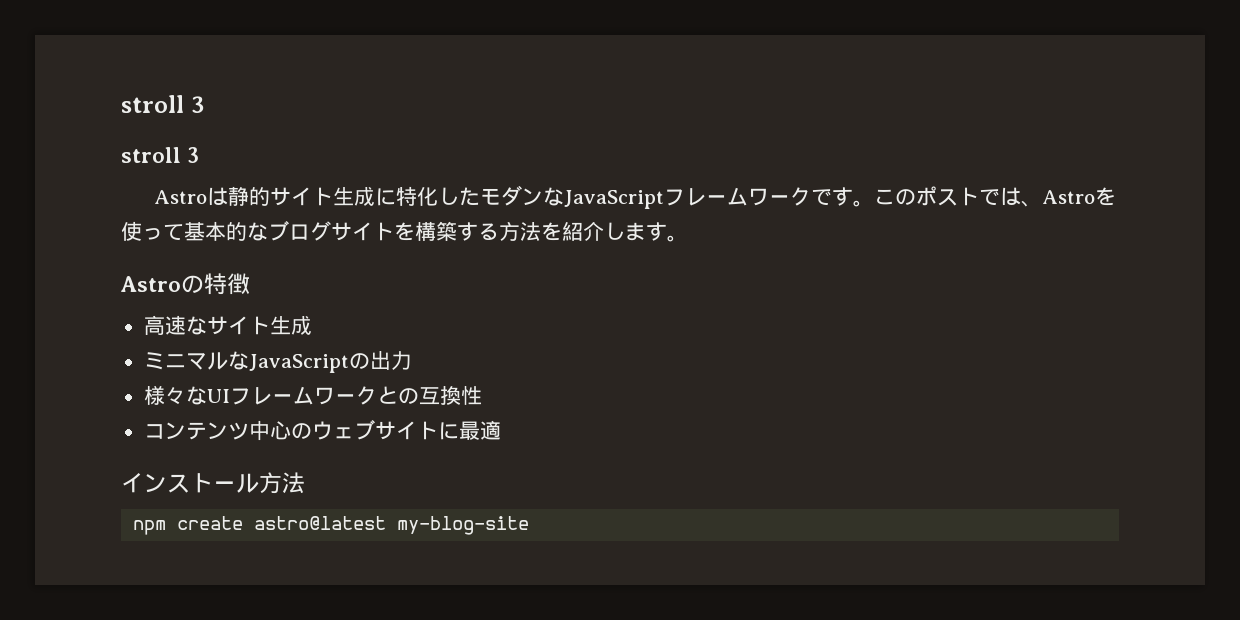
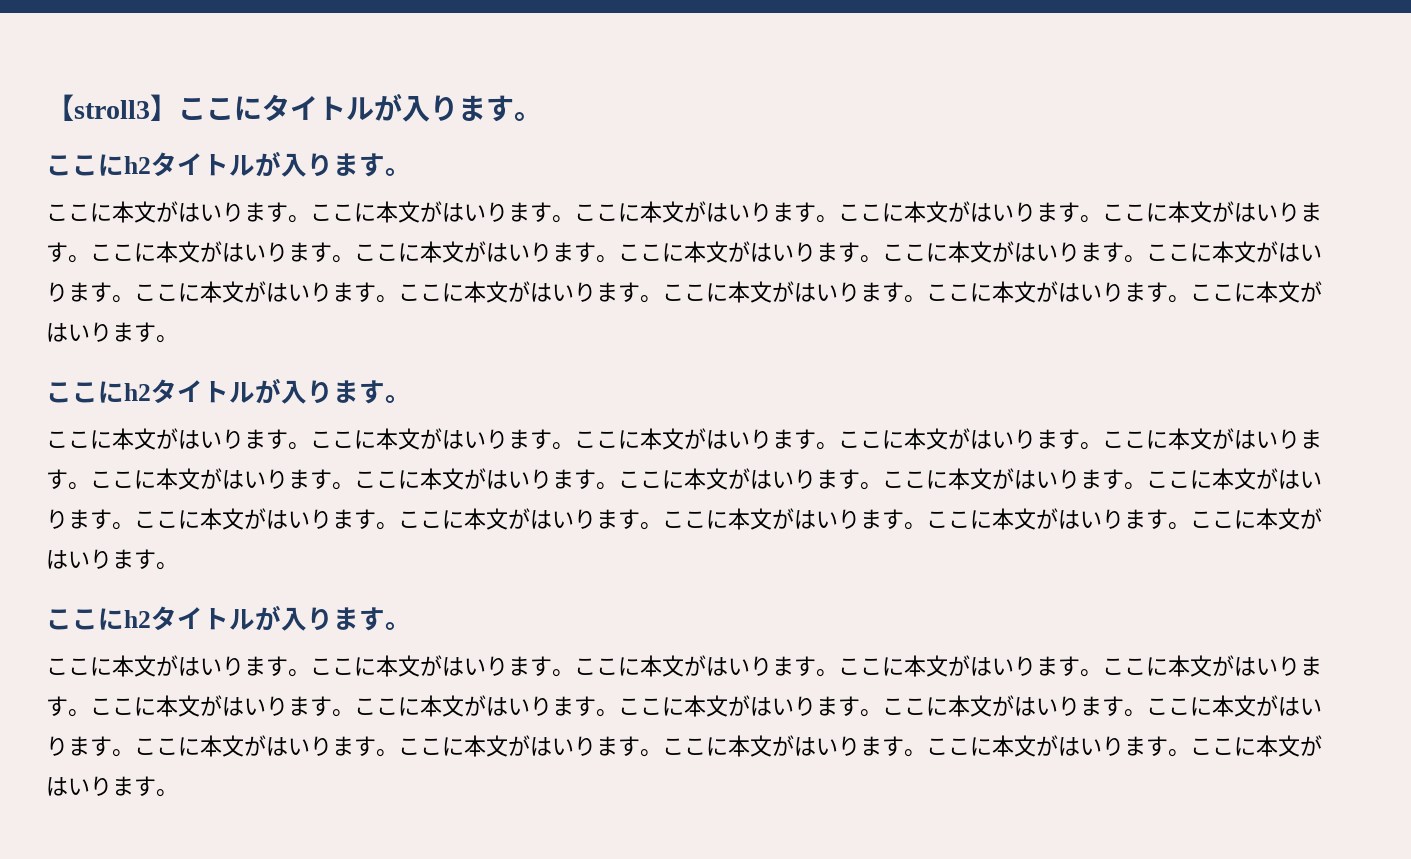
[121,95,205,113] [121,147,200,163] [154,185,1117,209] [121,221,688,242] [120,273,250,295] [143,315,312,335] [143,351,412,373] [143,385,482,405] [143,420,501,441] [121,472,305,494] [133,516,530,535] stroll 3 // stroll 3 // Astroは静的サイト生成に特化したモダンなJavaScriptフレームワークです。このポストでは、Astroを使って基本的なブログサイトを構築する方法を紹介します。 // Astroの特徴 // 高速なサイト生成 // ミニマルなJavaScriptの出力 // 様々なUIフレームワークとの互換性 // コンテンツ中心のウェブサイトに最適 // インストール方法 // npm create astro@latest my-blog-site -> [46,93,542,122] [46,151,411,177] [46,201,1322,223] [46,241,1322,263] [46,281,1322,303] [46,322,178,343] [46,378,411,404] [46,428,1322,450] [46,468,1322,490] [46,508,1322,530] [46,549,178,570] [46,605,411,631] [46,655,1322,677] [46,695,1322,717] [46,735,1322,757] [46,776,178,797] 【stroll3】ここにタイトルが入ります。 // ここにh2タイトルが入ります。 // ここに本文がはいります。ここに本文がはいります。ここに本文がはいります。ここに本文がはいります。ここに本文がはいります。ここに本文がはいります。ここに本文がはいります。ここに本文がはいります。ここに本文がはいります。ここに本文がはいります。ここに本文がはいります。ここに本文がはいります。ここに本文がはいります。ここに本文がはいります。ここに本文がはいります。 // ここにh2タイトルが入ります。 // ここに本文がはいります。ここに本文がはいります。ここに本文がはいります。ここに本文がはいります。ここに本文がはいります。ここに本文がはいります。ここに本文がはいります。ここに本文がはいります。ここに本文がはいります。ここに本文がはいります。ここに本文がはいります。ここに本文がはいります。ここに本文がはいります。ここに本文がはいります。ここに本文がはいります。 // ここにh2タイトルが入ります。 // ここに本文がはいります。ここに本文がはいります。ここに本文がはいります。ここに本文がはいります。ここに本文がはいります。ここに本文がはいります。ここに本文がはいります。ここに本文がはいります。ここに本文がはいります。ここに本文がはいります。ここに本文がはいります。ここに本文がはいります。ここに本文がはいります。ここに本文がはいります。ここに本文がはいります。

